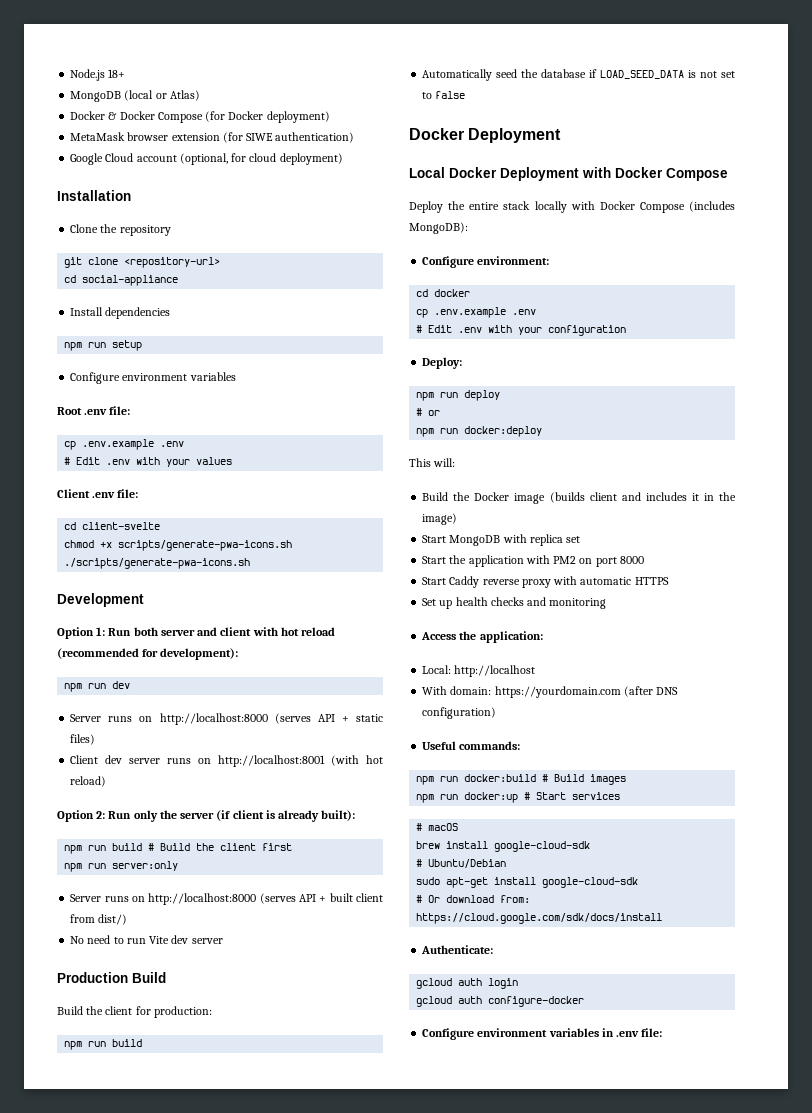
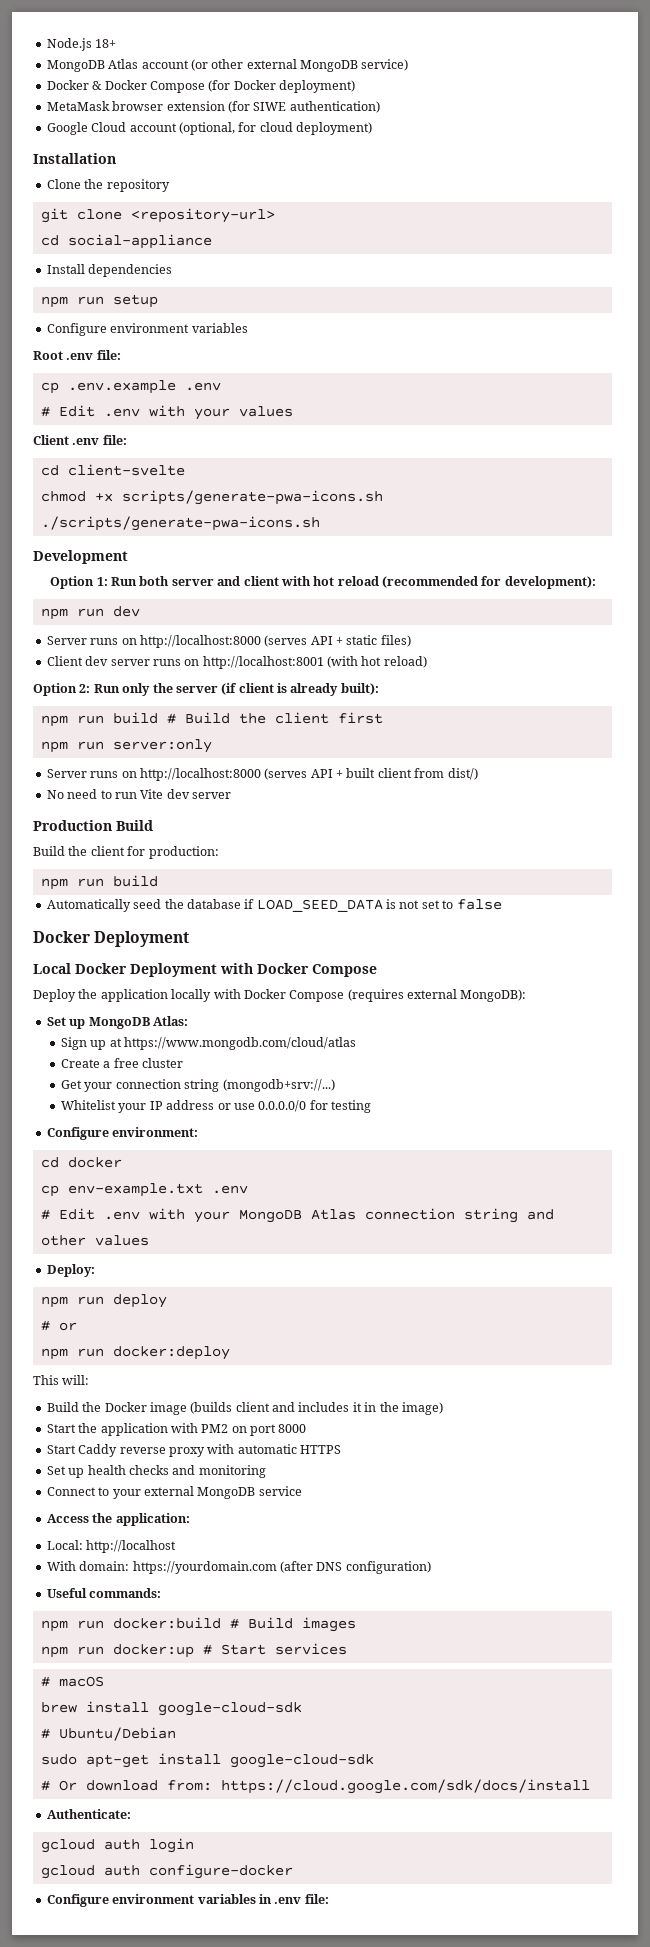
[124,90,200,101] (local or Atlas) -> [108,59,409,72] Atlas account (or other external MongoDB service)
[469,201,531,210] entire stack -> [100,989,168,1002] application
[689,201,735,212] (includes -> [347,989,457,1002] (requires external
(468, 228) none -> [46,1016,188,1029] [61,1037,357,1050] [61,1058,184,1068] [61,1079,335,1092] [61,1100,372,1113] // Set up MongoDB Atlas: // Sign up at https://www.mongodb.com/cloud/atlas // Create a free cluster // Get your connection string (mongodb+srv://...) // Whitelist your IP address or use 0.0.0.0/0 for testing
[434,307,537,318] [416,325,627,336] .env.example .env // # Edit .env with your configuration -> [67,1183,248,1197] [40,1208,554,1223] [40,1235,149,1246] env-example.txt .env // # Edit .env with your MongoDB Atlas connection string and other values
[422,534,581,546] // Start MongoDB with replica set -> (443, 1408) none
(607, 603) none -> [46,1486,302,1499] // Connect to your external MongoDB service

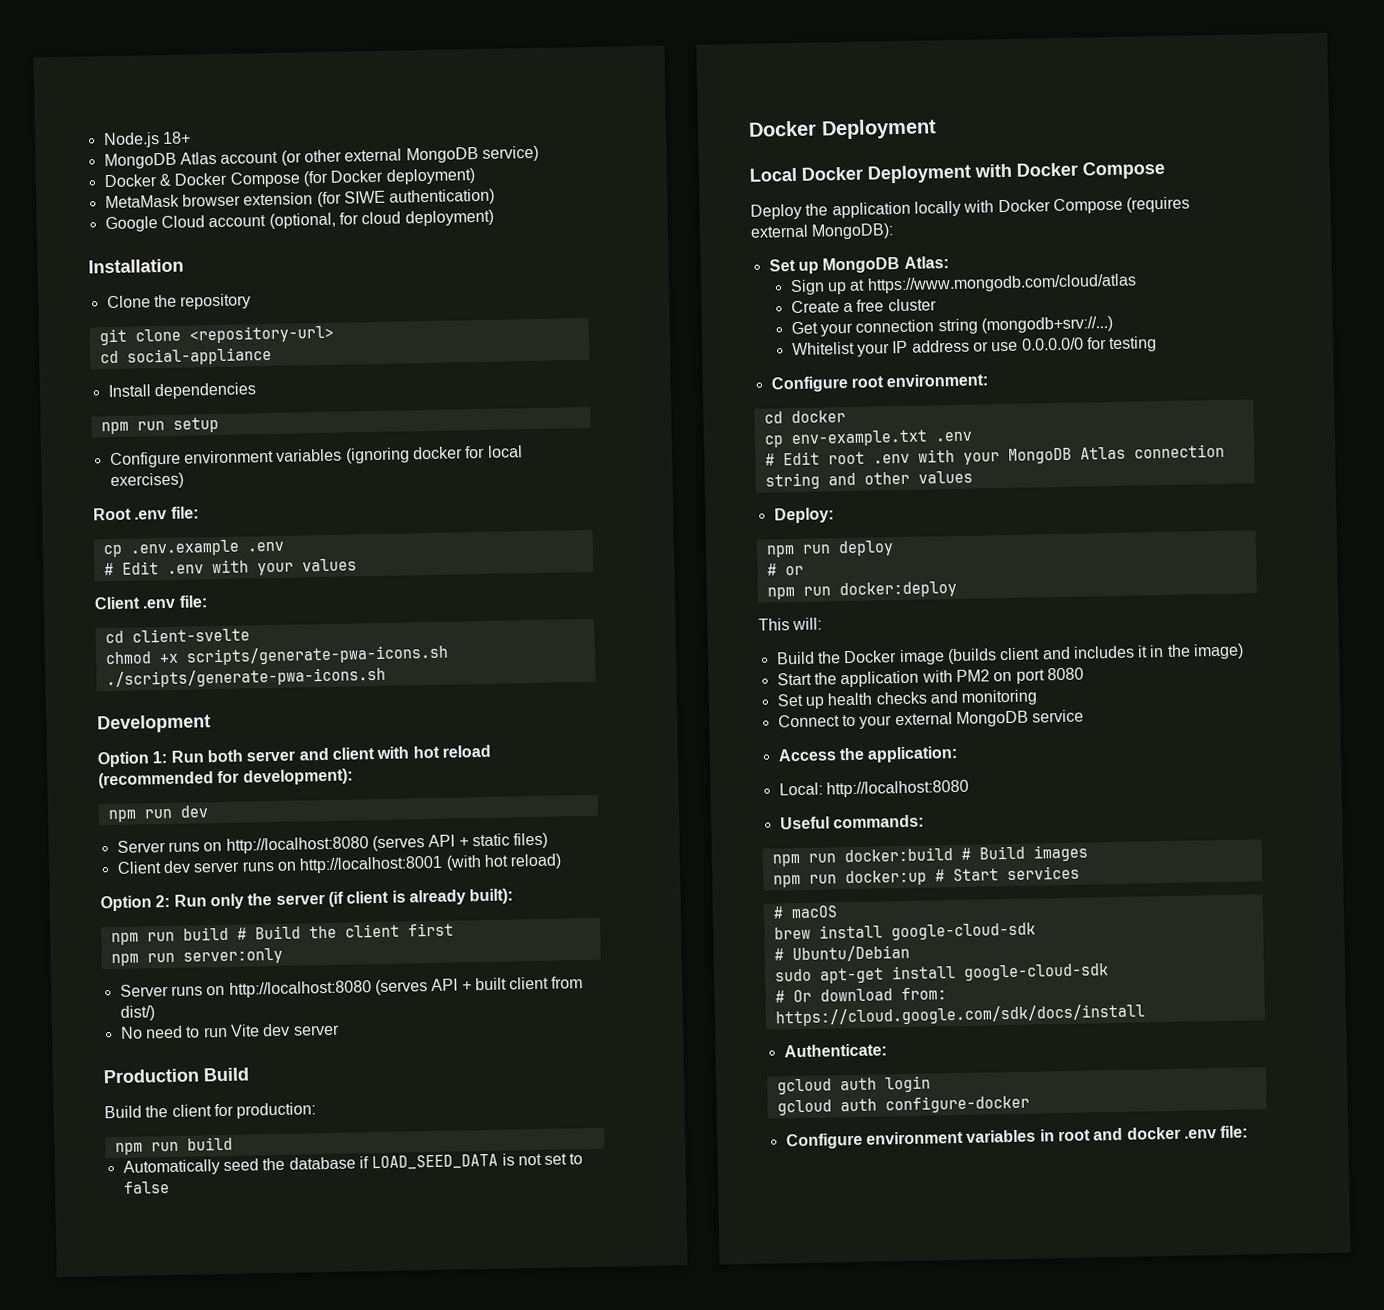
(248, 328) none -> [345,445,523,464] [109,472,184,490] (ignoring docker for local exercises)
[139,635,261,648] http://localhost:8000 -> [225,836,369,854] http://localhost:8080
[139,768,261,781] http://localhost:8000 -> [228,980,372,998] http://localhost:8080
(109, 1133) none -> [850,376,884,388] root
(95, 1214) none -> [827,451,865,465] root
[278,1424,307,1433] [46,1444,341,1457] 8000 // Start Caddy reverse proxy with automatic HTTPS -> [1046,667,1084,681] 8080
[86,1540,177,1553] [46,1561,431,1574] http://localhost // With domain: https://yourdomain.com (after DNS configuration) -> [825,779,969,798] http://localhost:8080
(272, 1899) none -> [1057,1126,1181,1142] root and docker

